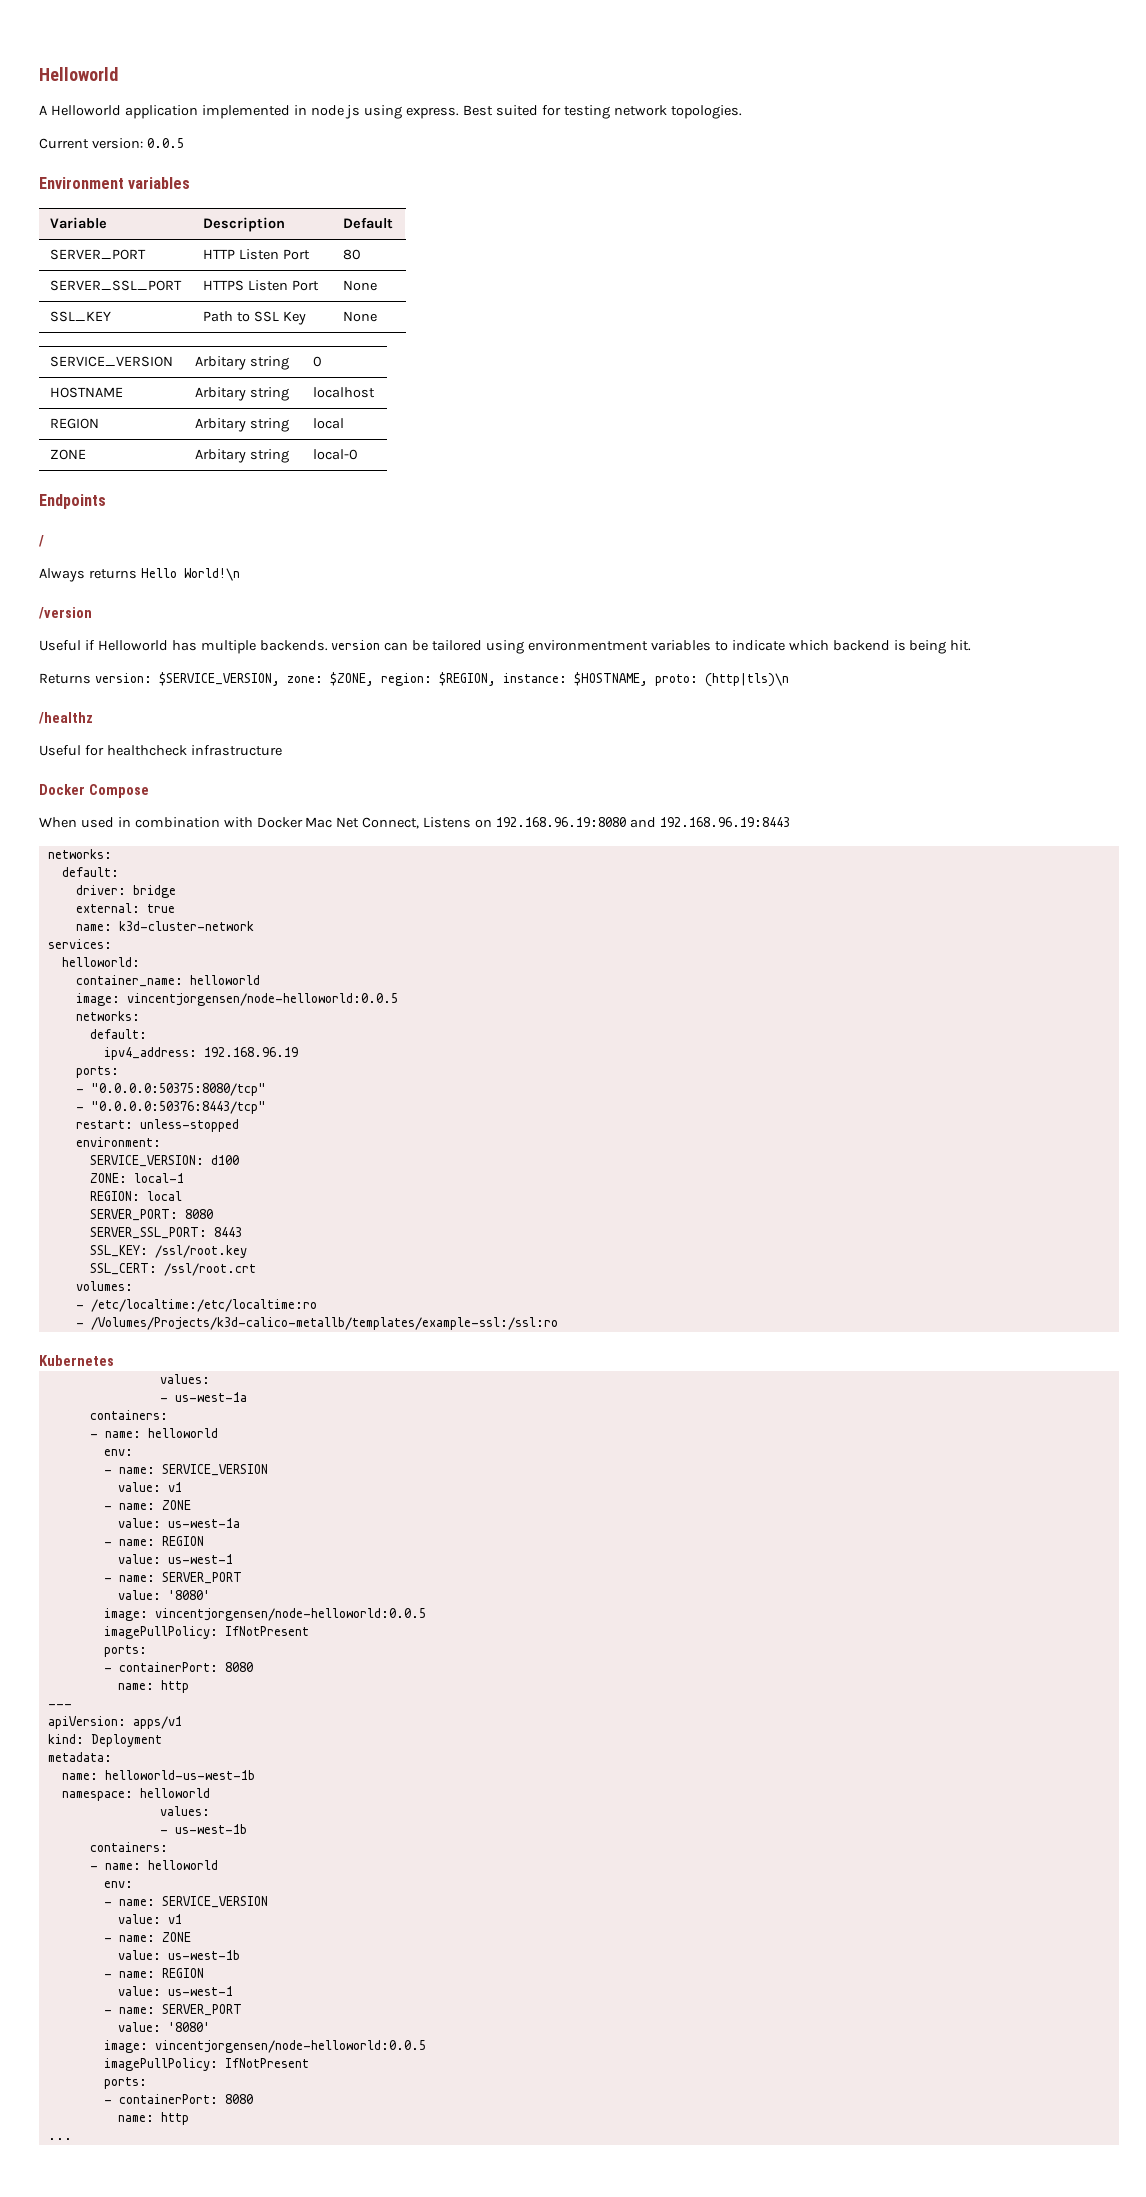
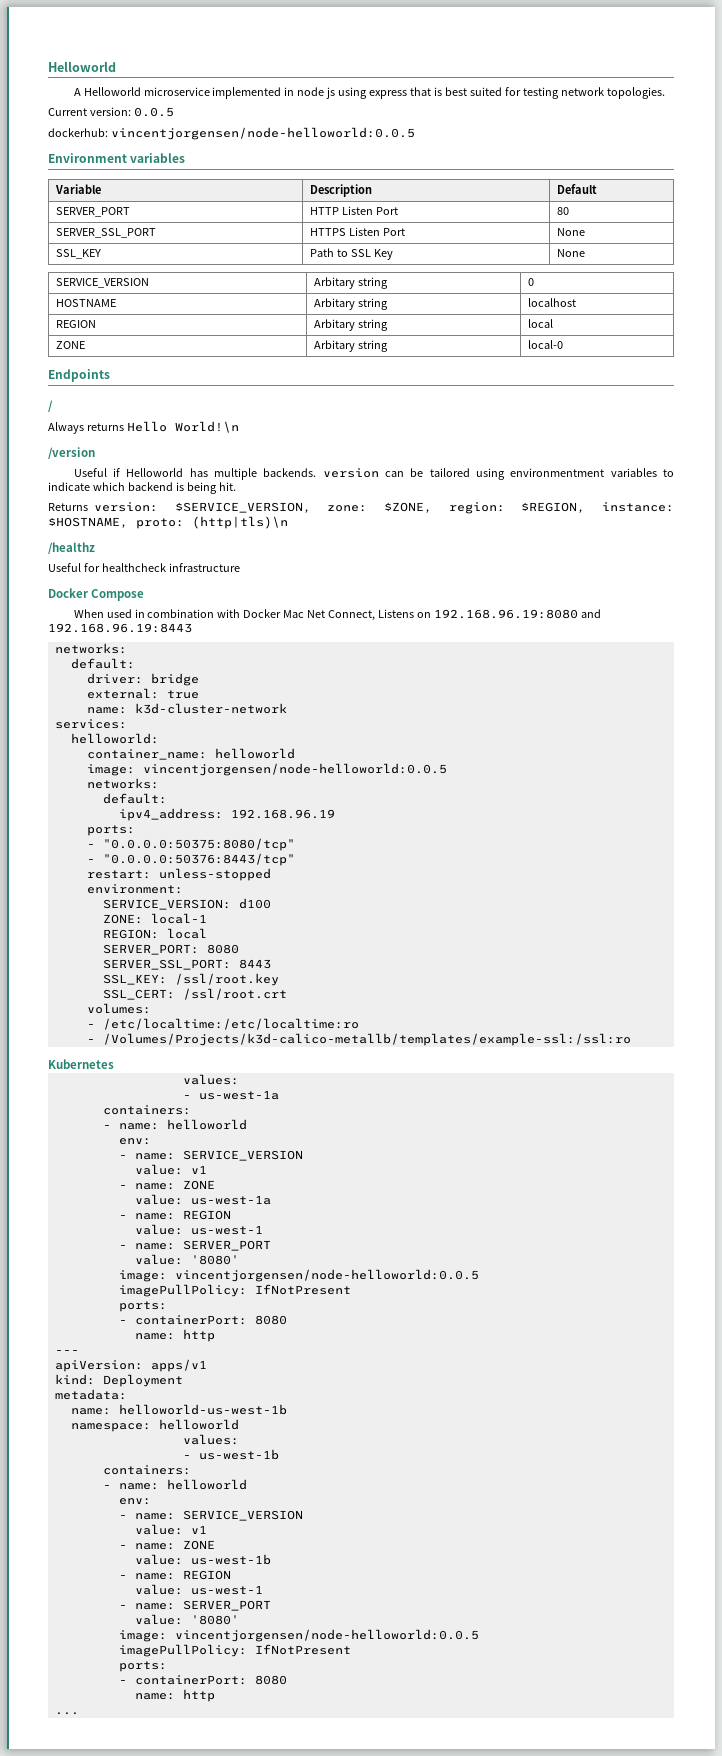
[124,105,198,119] application -> [143,87,210,96] microservice
[406,105,494,119] express. Best -> [369,87,468,99] express that is best
(184, 143) none -> [48,127,415,140] // dockerhub: vincentjorgensen/node-helloworld:0.0.5

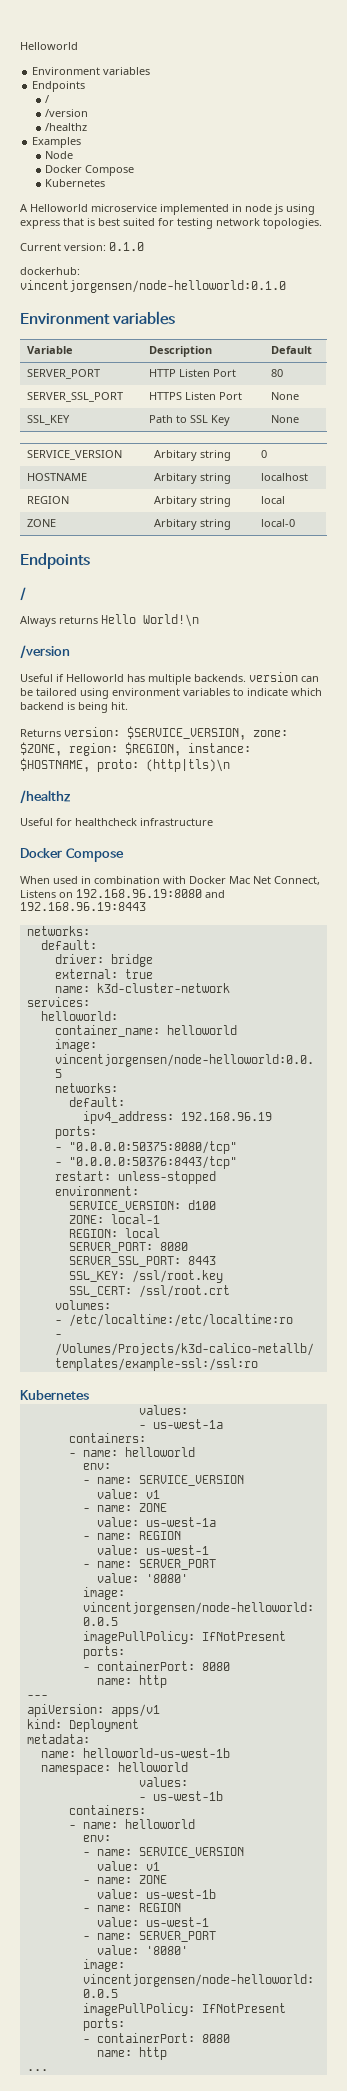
[48,61,116,72] Helloworld -> [20,42,78,50] [32,67,151,75] [32,81,86,92] [45,95,50,103] [45,109,89,117] [45,123,88,131] [32,137,82,148] [45,151,74,159] [45,165,135,176] [45,179,106,187] Helloworld // Environment variables // Endpoints // / // /version // /healthz // Examples // Node // Docker Compose // Kubernetes
[133,107,174,117] 0.0.5 -> [109,242,144,251] 0.1.0
[110,127,415,140] vincentjorgensen/node-helloworld:0.0.5 -> [20,280,286,293] vincentjorgensen/node-helloworld:0.1.0
[510,468,605,477] environmentment -> [112,688,180,696] environment

